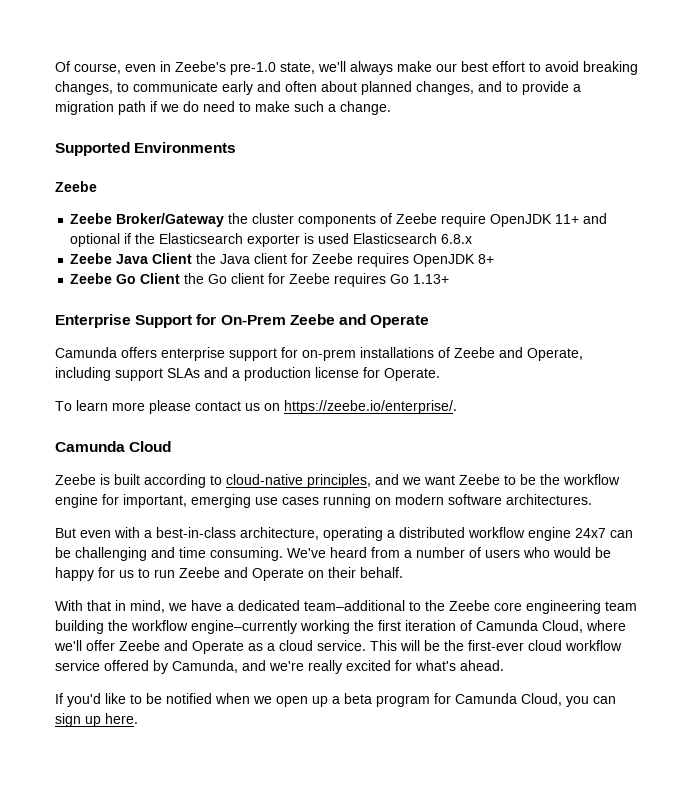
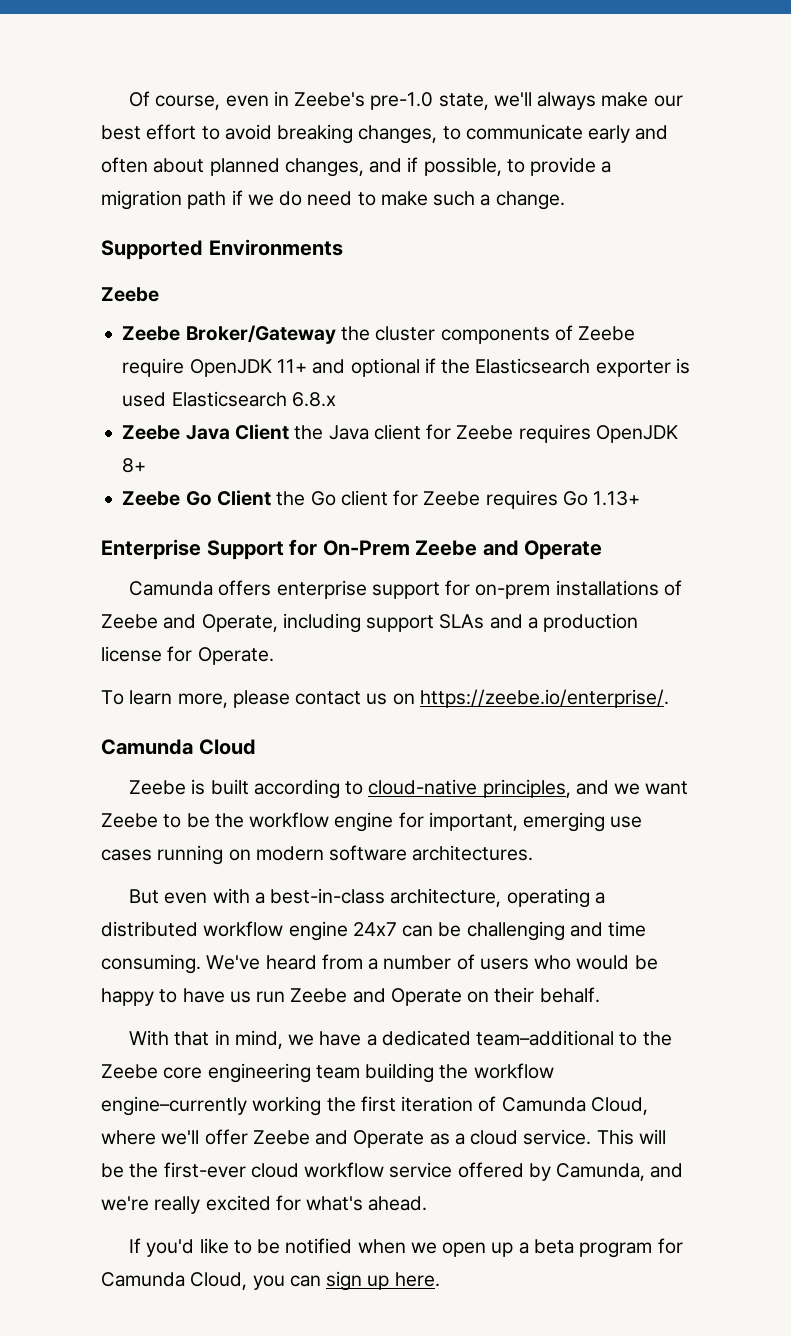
(502, 86) none -> [407,157,502,176] if possible,
[112,402,145,411] more -> [177,693,228,708] more,
[98,567,150,578] for us to -> [159,988,251,1003] to have us

